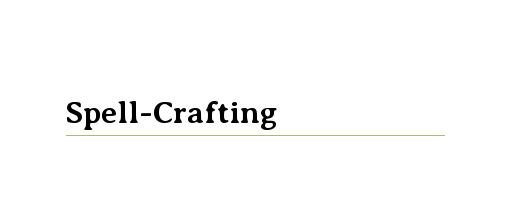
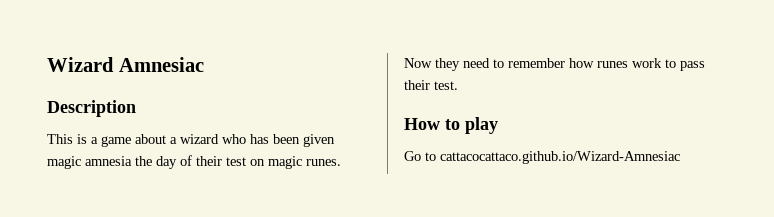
[66,101,277,130] Spell-Crafting -> [47,57,204,72] [47,100,136,117] [47,134,335,147] [47,155,341,169] [404,58,705,71] [404,80,458,90] [404,117,498,134] [404,151,680,164] Wizard Amnesiac // Description // This is a game about a wizard who has been given magic amnesia the day of their test on magic runes. Now they need to remember how runes work to pass their test. // How to play // Go to cattacocattaco.github.io/Wizard-Amnesiac

